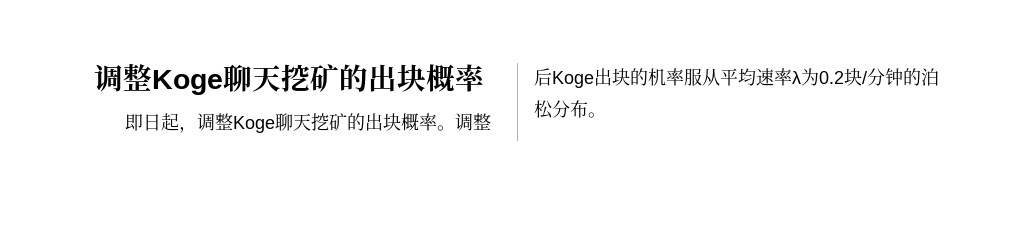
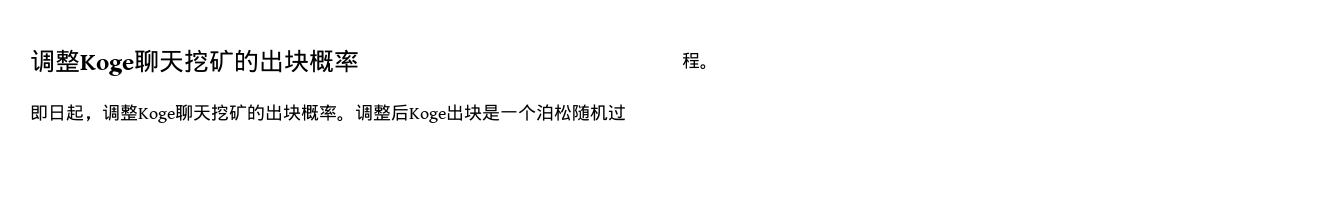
[630,68,939,86] [534,100,588,119] 的机率服从平均速率λ为0.2块/分钟的泊松分布 -> [482,104,626,121] [682,52,700,69] 是一个泊松随机过程

